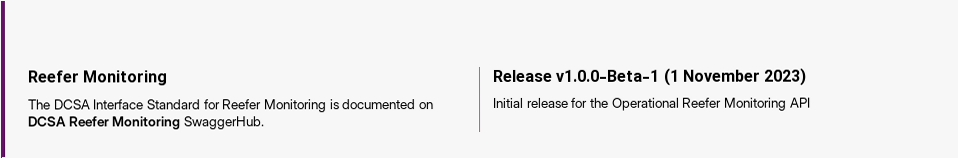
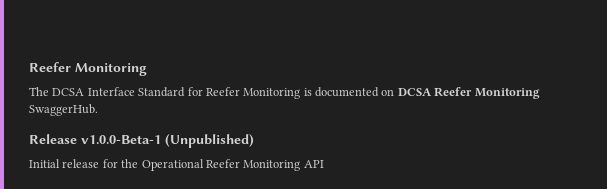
[662,67,808,86] (1 November 2023) -> [165,134,254,148] (Unpublished)

